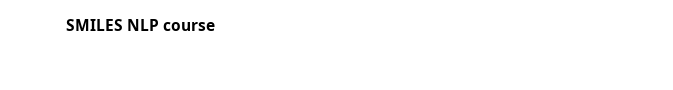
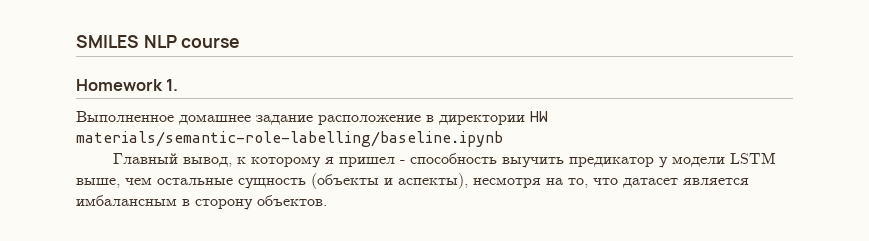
(216, 26) none -> [76,79,179,91] [76,111,548,125] [76,131,503,147] [112,152,776,168] [76,173,749,189] [76,195,327,210] // Homework 1. // Выполненное домашнее задание расположение в директории HW materials/semantic-role-labelling/baseline.ipynb // Главный вывод, к которому я пришел - способность выучить предикатор у модели LSTM выше, чем остальные сущность (объекты и аспекты), несмотря на то, что датасет является имбалансным в сторону объектов.

